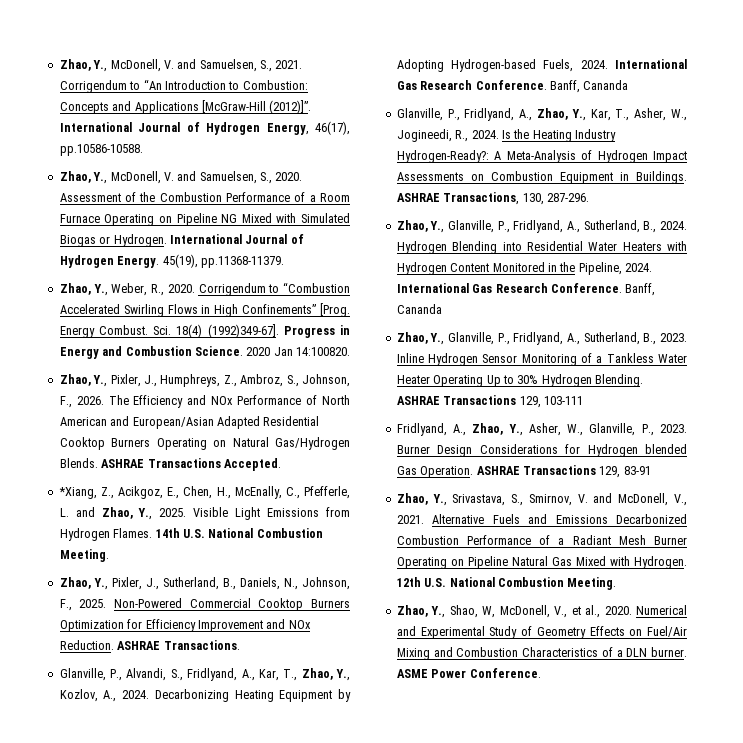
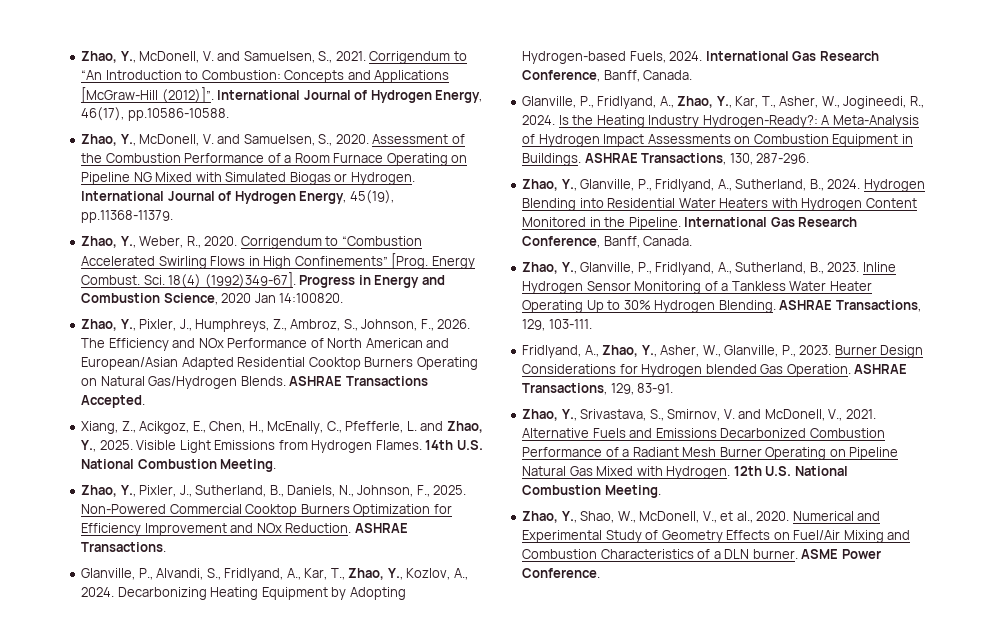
[117,256,160,268] Energy. -> [299,191,347,204] Energy,
[194,346,243,356] Science. -> [163,293,218,305] Science,
[58,487,97,499] *Xiang, -> [81,421,119,434] Xiang,
[475,80,629,93] Conference. Banff, Cananda -> [522,70,693,82] Conference, Banff, Canada.
[578,262,652,275] [396,283,656,296] [396,304,442,314] Pipeline, 2024. International Gas Research Conference. Banff, Cananda -> [628,217,858,230] [522,236,693,248] Pipeline. International Gas Research Conference, Banff, Canada.
[443,395,583,408] Transactions 129, 103-111 -> [835,300,921,312] [522,319,592,331] Transactions, 129, 103-111.
[522,465,651,478] Transactions 129, 83-91 -> [522,383,674,395] Transactions, 129, 83-91.
[482,606,496,618] W, -> [617,511,636,523] W.,

